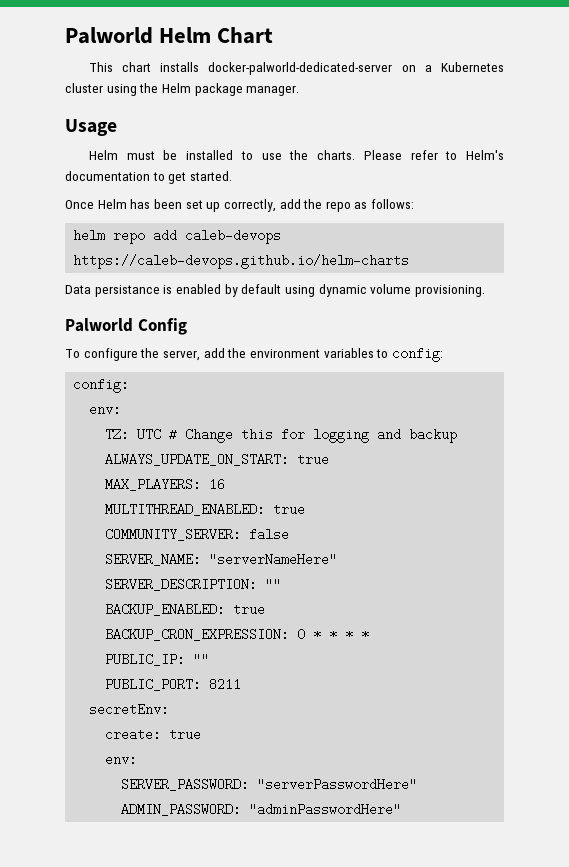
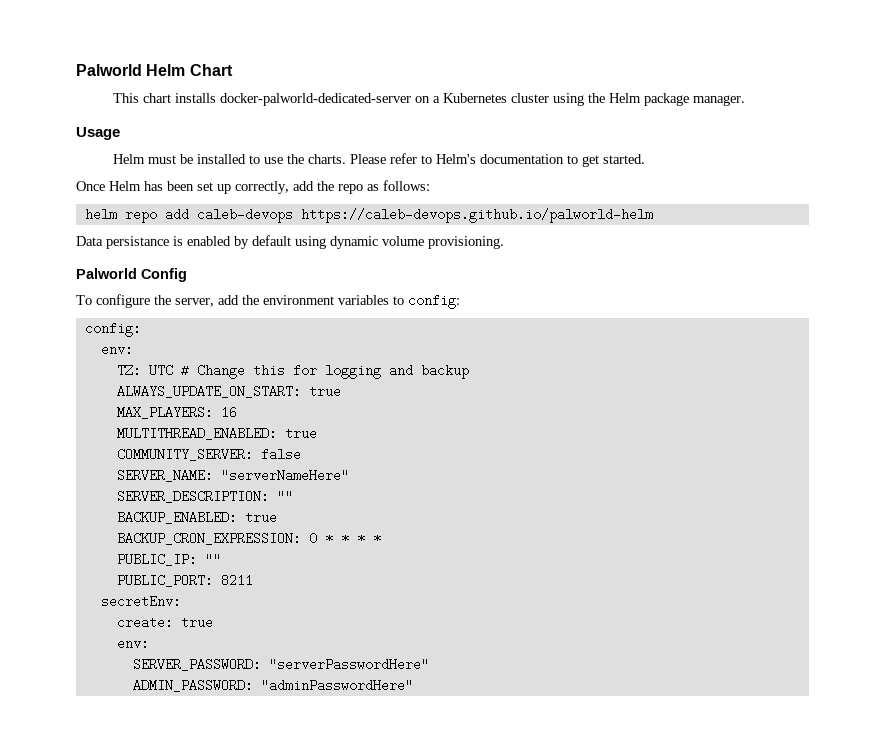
[73,254,410,269] https://caleb-devops.github.io/helm-charts -> [300,208,653,223] https://caleb-devops.github.io/palworld-helm

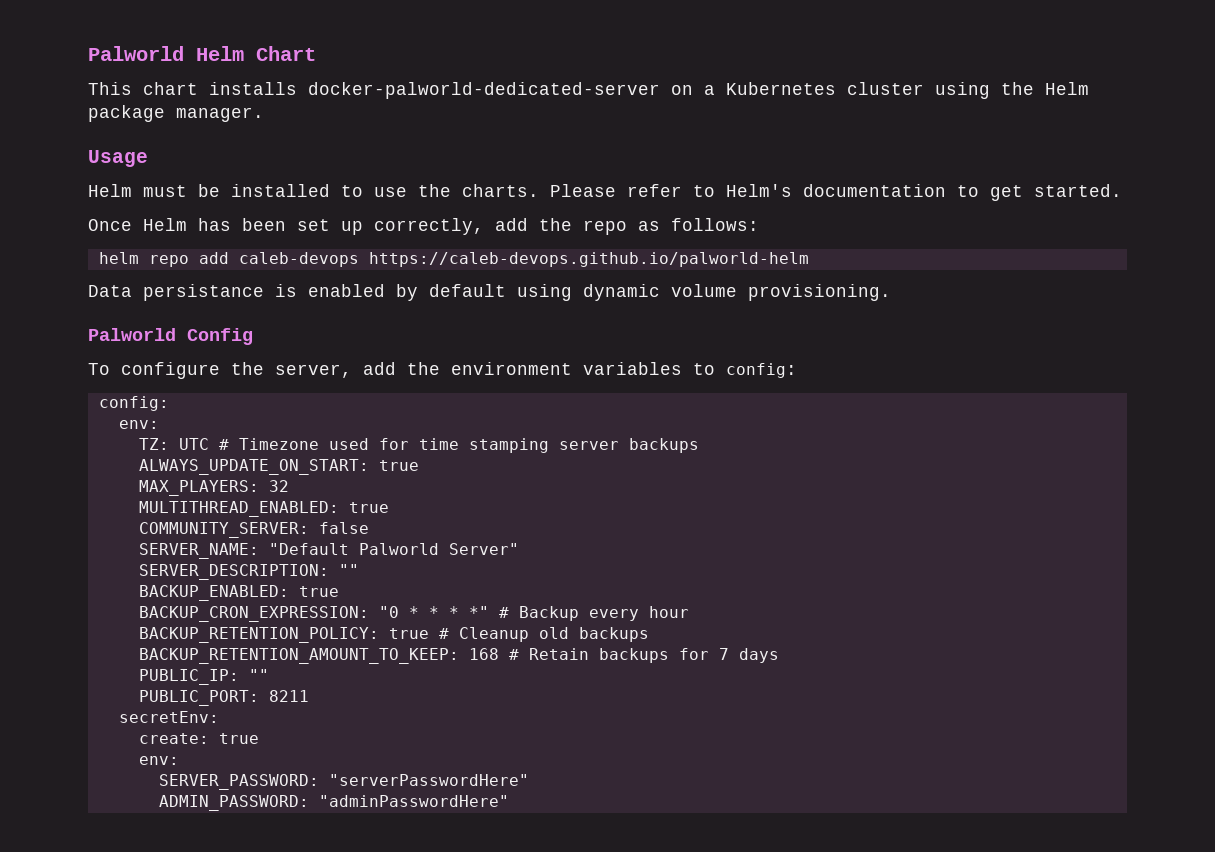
[196,364,469,379] Change this for logging and backup -> [238,438,699,453] Timezone used for time stamping server backups
[220,406,237,419] 16 -> [268,480,289,492] 32
[220,469,349,482] "serverNameHere" -> [268,543,519,555] "Default Palworld Server"
[308,532,381,545] 0 * * * * -> [378,606,689,621] [138,627,649,643] [138,648,779,664] "0 * * * *" # Backup every hour // BACKUP_RETENTION_POLICY: true # Cleanup old backups // BACKUP_RETENTION_AMOUNT_TO_KEEP: 168 # Retain backups for 7 days

